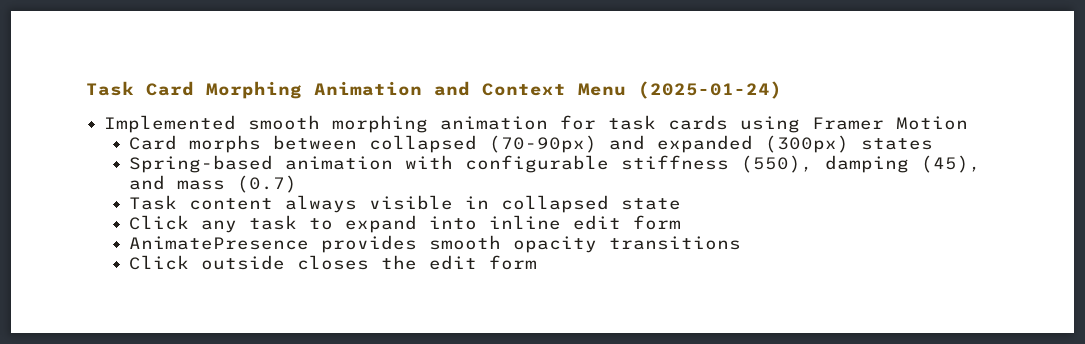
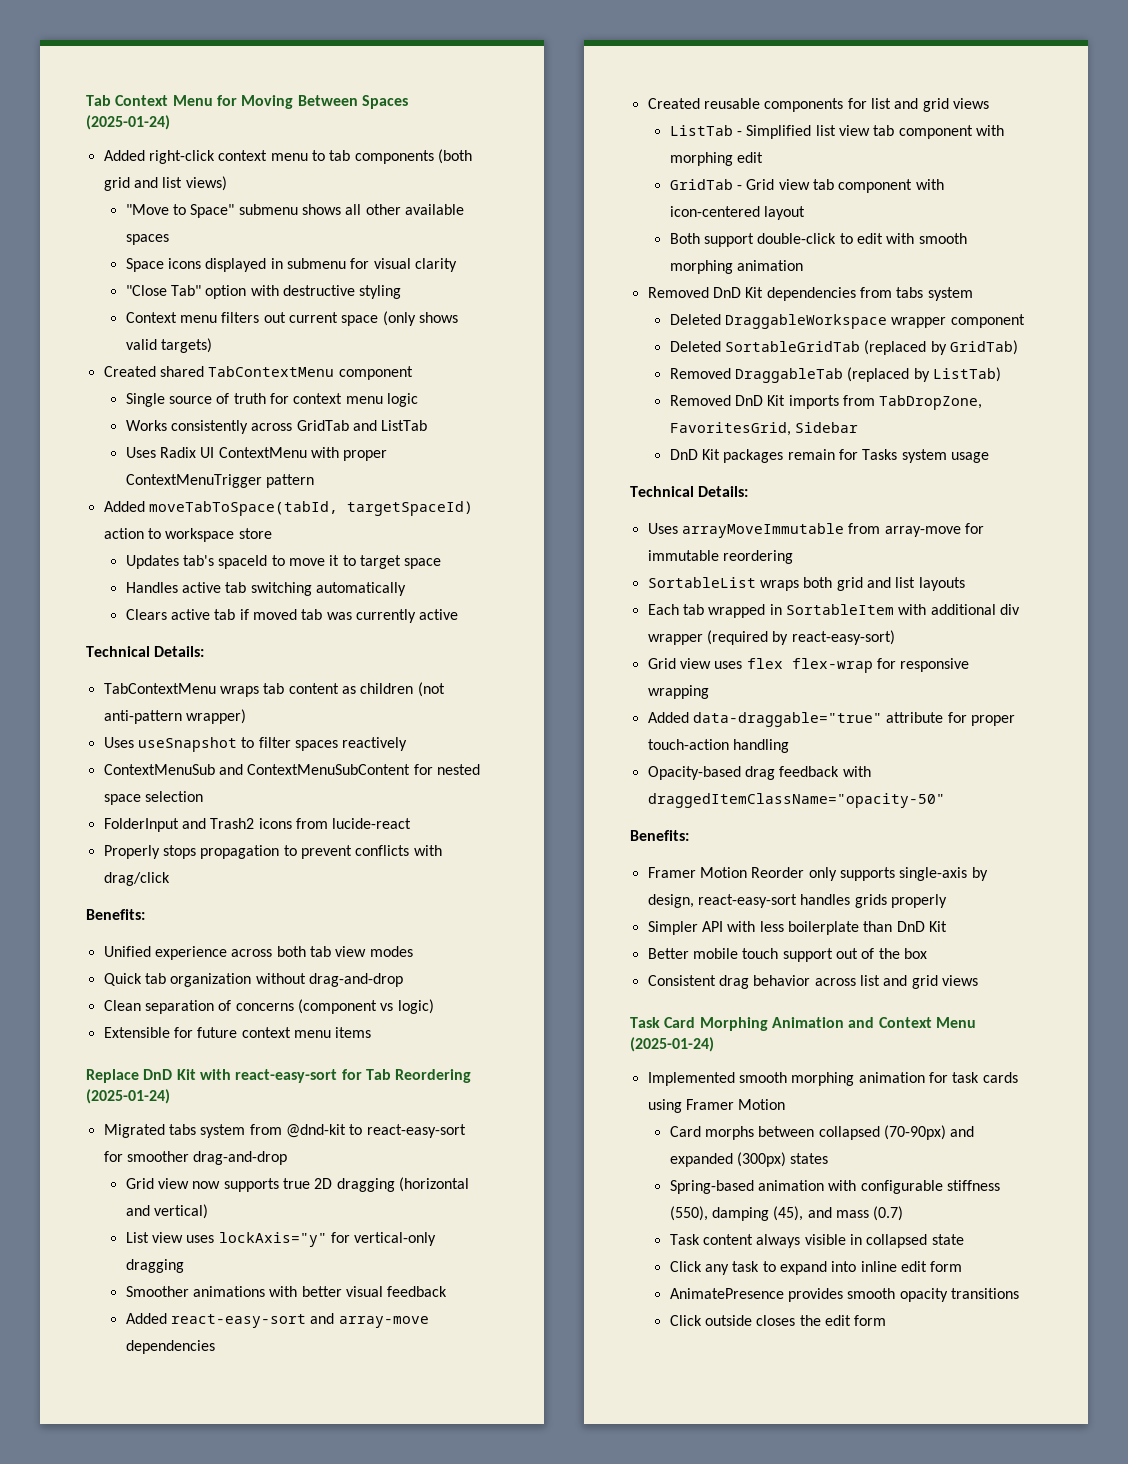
(86, 88) none -> [86,95,408,109] [86,115,170,130] [103,149,472,164] [103,176,227,191] [125,204,465,218] [125,234,169,245] [125,258,458,272] [125,285,402,299] [125,311,459,326] [125,338,213,353] [103,366,413,380] [125,393,419,407] [125,420,428,434] [125,447,388,461] [125,474,315,488] [103,501,473,516] [103,528,272,542] [125,555,442,569] [125,582,407,596] [125,609,459,623] [86,646,205,657] [103,682,445,697] [103,709,246,724] [103,737,408,752] [103,764,480,775] [103,791,203,805] [103,818,412,832] [103,845,442,859] [103,872,170,886] [86,909,145,920] [103,946,413,960] [103,973,403,987] [103,999,434,1014] [103,1027,372,1038] [86,1069,472,1083] [86,1089,170,1104] [103,1124,466,1138] [103,1151,288,1165] [125,1177,470,1192] [125,1204,209,1219] [125,1232,437,1247] [125,1259,184,1273] [125,1286,448,1297] [125,1313,429,1328] [125,1340,215,1354] [647,98,989,112] [669,125,1005,139] [669,152,764,166] [669,179,944,193] [669,206,806,220] [669,233,967,247] [669,260,804,274] [647,287,973,301] [669,314,1025,329] [669,340,1019,355] [669,367,1002,383] [669,395,983,410] [669,422,859,436] [669,449,990,463] [630,486,749,497] [647,523,984,538] [647,550,793,564] [647,577,965,591] [647,604,1020,618] [647,630,895,645] [647,658,970,673] [647,685,709,699] [647,712,1015,727] [647,739,789,753] [647,766,871,780] [647,793,945,808] [630,830,689,841] [647,867,988,881] [647,894,947,908] [647,921,947,935] [647,948,927,962] [647,975,978,989] Tab Context Menu for Moving Between Spaces (2025-01-24) // Added right-click context menu to tab components (both grid and list views) // "Move to Space" submenu shows all other available spaces // Space icons displayed in submenu for visual clarity // "Close Tab" option with destructive styling // Context menu filters out current space (only shows valid targets) // Created shared TabContextMenu component // Single source of truth for context menu logic // Works consistently across GridTab and ListTab // Uses Radix UI ContextMenu with proper ContextMenuTrigger pattern // Added moveTabToSpace(tabId, targetSpaceId) action to workspace store // Updates tab's spaceId to move it to target space // Handles active tab switching automatically // Clears active tab if moved tab was currently active // Technical Details: // TabContextMenu wraps tab content as children (not anti-pattern wrapper) // Uses useSnapshot to filter spaces reactively // ContextMenuSub and ContextMenuSubContent for nested space selection // FolderInput and Trash2 icons from lucide-react // Properly stops propagation to prevent conflicts with drag/click // Benefits: // Unified experience across both tab view modes // Quick tab organization without drag-and-drop // Clean separation of concerns (component vs logic) // Extensible for future context menu items // Replace DnD Kit with react-easy-sort for Tab Reordering (2025-01-24) // Migrated tabs system from @dnd-kit to react-easy-sort for smoother drag-and-drop // Grid view now supports true 2D dragging (horizontal and vertical) // List view uses lockAxis="y" for vertical-only dragging // Smoother animations with better visual feedback // Added react-easy-sort and array-move dependencies // Created reusable components for list and grid views // ListTab - Simplified list view tab component with morphing edit // GridTab - Grid view tab component with icon-centered layout // Both support double-click to edit with smooth morphing animation // Removed DnD Kit dependencies from tabs system // Deleted DraggableWorkspace wrapper component // Deleted SortableGridTab (replaced by GridTab) // Removed DraggableTab (replaced by ListTab) // Removed DnD Kit imports from TabDropZone, FavoritesGrid, Sidebar // DnD Kit packages remain for Tasks system usage // Technical Details: // Uses arrayMoveImmutable from array-move for immutable reordering // SortableList wraps both grid and list layouts // Each tab wrapped in SortableItem with additional div wrapper (required by react-easy-sort) // Grid view uses flex flex-wrap for responsive wrapping // Added data-draggable="true" attribute for proper touch-action handling // Opacity-based drag feedback with draggedItemClassName="opacity-50" // Benefits: // Framer Motion Reorder only supports single-axis by design, react-easy-sort handles grids properly // Simpler API with less boilerplate than DnD Kit // Better mobile touch support out of the box // Consistent drag behavior across list and grid views //

